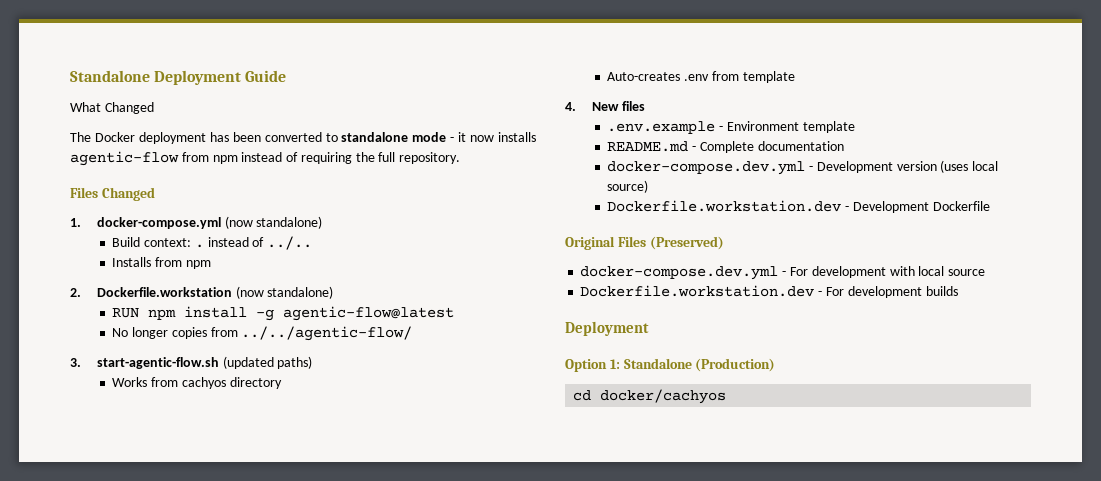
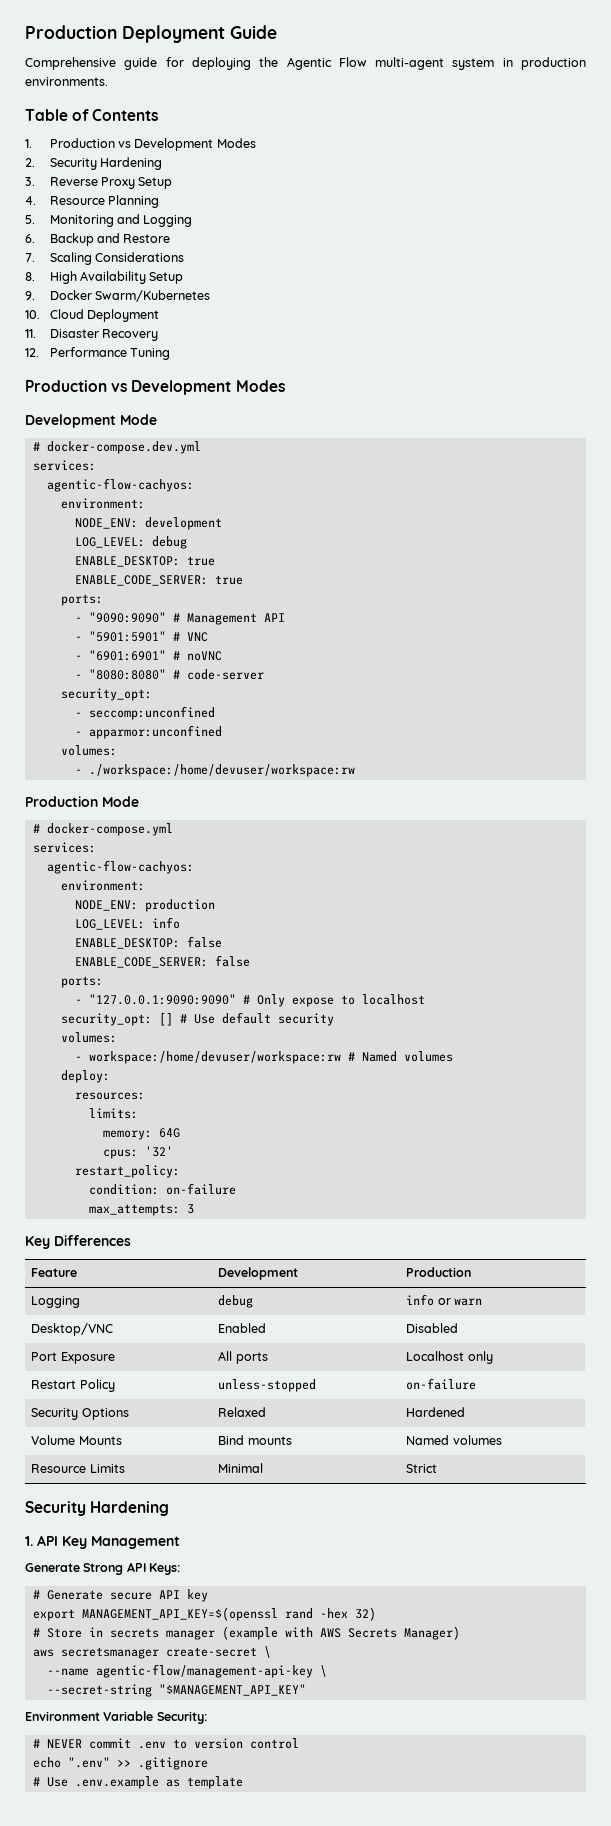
[70,70,150,82] Standalone -> [25,25,117,39] Production
[70,102,154,114] [70,132,536,144] [70,151,461,166] [70,187,155,201] [70,216,323,229] [112,236,313,250] [112,257,211,269] [70,286,334,299] [112,306,455,321] [112,326,413,341] [70,356,313,369] [112,377,282,389] [607,71,795,83] [565,101,645,111] [607,121,855,134] [607,141,844,153] [607,160,999,175] [607,180,649,193] [607,200,990,213] [565,236,724,250] [580,266,986,280] [580,285,958,298] [565,321,649,336] [565,358,776,372] [573,389,727,404] What Changed // The Docker deployment has been converted to standalone mode - it now installs agentic-flow from npm instead of requiring the full repository. // Files Changed // 1. docker-compose.yml (now standalone) // Build context: . instead of ../.. // Installs from npm // 2. Dockerfile.workstation (now standalone) // RUN npm install -g agentic-flow@latest // No longer copies from ../../agentic-flow/ // 3. start-agentic-flow.sh (updated paths) // Works from cachyos directory // Auto-creates .env from template // 4. New files // .env.example - Environment template // README.md - Complete documentation // docker-compose.dev.yml - Development version (uses local source) // Dockerfile.workstation.dev - Development Dockerfile // Original Files (Preserved) // docker-compose.dev.yml - For development with local source // Dockerfile.workstation.dev - For development builds // Deployment // Option 1: Standalone (Production) // cd docker/cachyos -> [25,57,587,70] [25,77,108,86] [25,109,159,121] [25,138,256,151] [25,157,163,170] [25,177,173,189] [25,195,160,208] [25,214,193,227] [25,233,171,246] [25,252,185,265] [25,271,184,284] [25,290,211,302] [25,309,160,322] [25,329,159,341] [25,347,171,360] [25,380,285,395] [25,414,157,428] [32,441,201,454] [32,460,96,471] [46,478,194,492] [60,498,145,509] [74,517,222,530] [74,536,187,549] [74,556,215,567] [74,575,243,586] [60,594,103,606] [74,612,285,625] [74,631,208,642] [74,650,222,661] [74,669,264,680] [60,688,152,701] [74,706,215,720] [74,725,222,739] [60,745,117,756] [74,764,355,777] [25,796,139,807] [32,823,173,836] [32,842,96,853] [46,860,194,874] [60,880,145,891] [74,899,215,912] [74,917,180,930] [74,936,222,949] [74,955,250,968] [60,976,103,988] [74,994,425,1007] [60,1012,334,1026] [60,1032,117,1043] [74,1051,453,1064] [60,1070,110,1083] [74,1092,145,1100] [88,1108,138,1119] [102,1128,180,1140] [102,1146,173,1159] [74,1165,180,1178] [88,1183,236,1195] [88,1204,194,1216] [25,1235,131,1249] [31,1268,78,1277] [218,1267,299,1280] [406,1267,472,1277] [31,1296,81,1308] [218,1295,254,1308] [406,1294,483,1306] [31,1323,114,1336] [218,1323,267,1333] [406,1323,459,1333] [31,1352,115,1364] [218,1351,268,1364] [406,1351,493,1364] [31,1379,115,1392] [218,1379,317,1392] [406,1378,477,1390] [31,1408,129,1420] [218,1407,267,1417] [406,1407,466,1417] [31,1435,122,1445] [218,1435,292,1445] [406,1435,502,1445] [31,1464,125,1473] [218,1463,264,1473] [406,1464,438,1473] [25,1501,170,1516] [25,1535,180,1549] [25,1562,181,1575] [32,1589,208,1602] [32,1607,376,1621] [32,1626,460,1640] [32,1646,271,1659] [46,1664,327,1678] [46,1684,306,1697] [25,1711,207,1724] [32,1738,299,1749] [32,1757,208,1770] [32,1776,243,1789] Comprehensive guide for deploying the Agentic Flow multi-agent system in production environments. // Table of Contents // 1. Production vs Development Modes // 2. Security Hardening // 3. Reverse Proxy Setup // 4. Resource Planning // 5. Monitoring and Logging // 6. Backup and Restore // 7. Scaling Considerations // 8. High Availability Setup // 9. Docker Swarm/Kubernetes // 10. Cloud Deployment // 11. Disaster Recovery // 12. Performance Tuning // Production vs Development Modes // Development Mode // # docker-compose.dev.yml // services: // agentic-flow-cachyos: // environment: // NODE_ENV: development // LOG_LEVEL: debug // ENABLE_DESKTOP: true // ENABLE_CODE_SERVER: true // ports: // - "9090:9090" # Management API // - "5901:5901" # VNC // - "6901:6901" # noVNC // - "8080:8080" # code-server // security_opt: // - seccomp:unconfined // - apparmor:unconfined // volumes: // - ./workspace:/home/devuser/workspace:rw // Production Mode // # docker-compose.yml // services: // agentic-flow-cachyos: // environment: // NODE_ENV: production // LOG_LEVEL: info // ENABLE_DESKTOP: false // ENABLE_CODE_SERVER: false // ports: // - "127.0.0.1:9090:9090" # Only expose to localhost // security_opt: [] # Use default security // volumes: // - workspace:/home/devuser/workspace:rw # Named volumes // deploy: // resources: // limits: // memory: 64G // cpus: '32' // restart_policy: // condition: on-failure // max_attempts: 3 // Key Differences // Feature | Development | Production // Logging | debug | info or warn // Desktop/VNC | Enabled | Disabled // Port Exposure | All ports | Localhost only // Restart Policy | unless-stopped | on-failure // Security Options | Relaxed | Hardened // Volume Mounts | Bind mounts | Named volumes // Resource Limits | Minimal | Strict // Security Hardening // 1. API Key Management // Generate Strong API Keys: // # Generate secure API key // export MANAGEMENT_API_KEY=$(openssl rand -hex 32) // # Store in secrets manager (example with AWS Secrets Manager) // aws secretsmanager create-secret \ // --name agentic-flow/management-api-key \ // --secret-string "$MANAGEMENT_API_KEY" // Environment Variable Security: // # NEVER commit .env to version control // echo ".env" >> .gitignore // # Use .env.example as template

